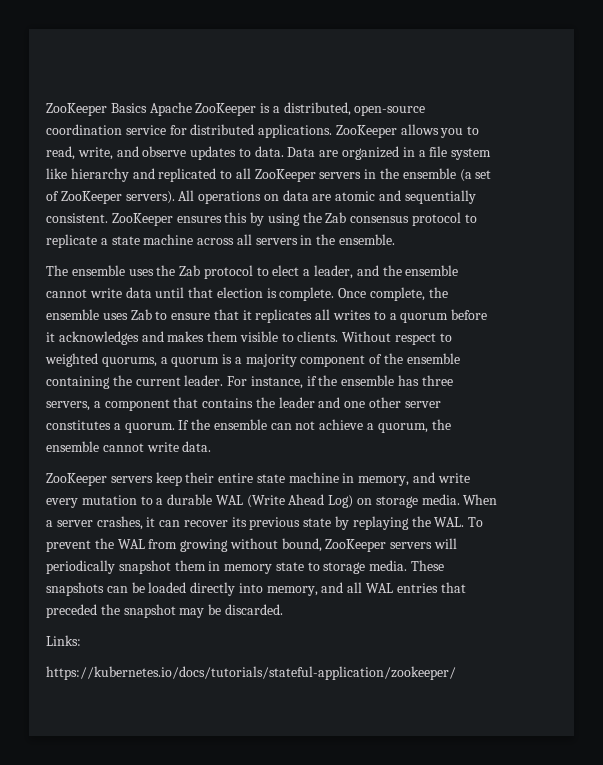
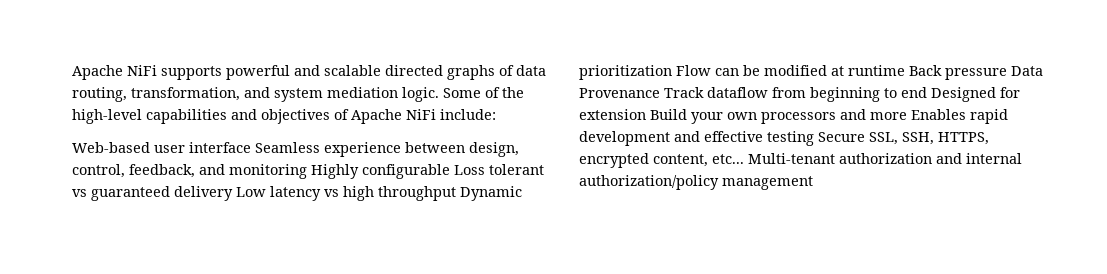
[46,102,426,116] [46,124,480,138] [46,146,492,160] [46,168,492,182] [46,190,476,204] [46,212,477,226] [46,234,396,248] [46,265,459,279] [46,287,448,301] [46,309,488,323] [46,331,452,345] [45,353,460,367] [46,375,453,389] [46,397,441,411] [46,419,451,433] [46,441,212,452] [46,472,470,486] [46,494,498,508] [46,516,484,530] [46,538,458,552] [46,560,445,574] [46,582,466,596] [46,604,283,618] [46,635,81,646] [46,666,456,680] ZooKeeper Basics Apache ZooKeeper is a distributed, open-source coordination service for distributed applications. ZooKeeper allows you to read, write, and observe updates to data. Data are organized in a file system like hierarchy and replicated to all ZooKeeper servers in the ensemble (a set of ZooKeeper servers). All operations on data are atomic and sequentially consistent. ZooKeeper ensures this by using the Zab consensus protocol to replicate a state machine across all servers in the ensemble. // The ensemble uses the Zab protocol to elect a leader, and the ensemble cannot write data until that election is complete. Once complete, the ensemble uses Zab to ensure that it replicates all writes to a quorum before it acknowledges and makes them visible to clients. Without respect to weighted quorums, a quorum is a majority component of the ensemble containing the current leader. For instance, if the ensemble has three servers, a component that contains the leader and one other server constitutes a quorum. If the ensemble can not achieve a quorum, the ensemble cannot write data. // ZooKeeper servers keep their entire state machine in memory, and write every mutation to a durable WAL (Write Ahead Log) on storage media. When a server crashes, it can recover its previous state by replaying the WAL. To prevent the WAL from growing without bound, ZooKeeper servers will periodically snapshot them in memory state to storage media. These snapshots can be loaded directly into memory, and all WAL entries that preceded the snapshot may be discarded. // Links: // https://kubernetes.io/docs/tutorials/stateful-application/zookeeper/ -> [72,65,546,80] [72,87,524,102] [72,109,496,124] [72,142,519,157] [72,164,544,179] [72,186,522,201] [579,65,1043,80] [579,87,1020,102] [579,109,1008,124] [579,131,989,146] [579,153,1022,168] [579,175,813,190] Apache NiFi supports powerful and scalable directed graphs of data routing, transformation, and system mediation logic. Some of the high-level capabilities and objectives of Apache NiFi include: // Web-based user interface Seamless experience between design, control, feedback, and monitoring Highly configurable Loss tolerant vs guaranteed delivery Low latency vs high throughput Dynamic prioritization Flow can be modified at runtime Back pressure Data Provenance Track dataflow from beginning to end Designed for extension Build your own processors and more Enables rapid development and effective testing Secure SSL, SSH, HTTPS, encrypted content, etc... Multi-tenant authorization and internal authorization/policy management

